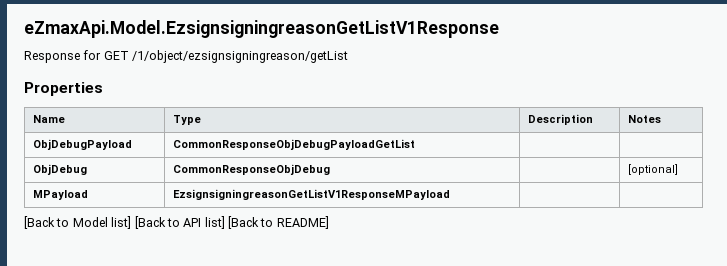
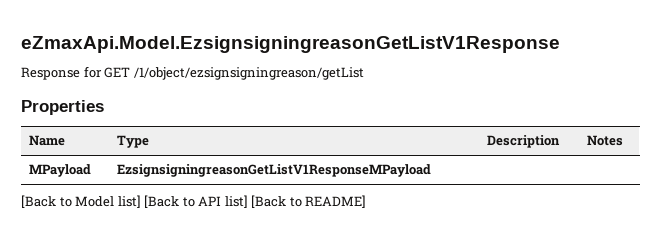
[32,139,132,150] [172,139,415,150] [32,164,87,175] [172,164,330,175] [627,164,678,175] // ObjDebugPayload | CommonResponseObjDebugPayloadGetList | | // ObjDebug | CommonResponseObjDebug | | [optional] -> (624, 140) none

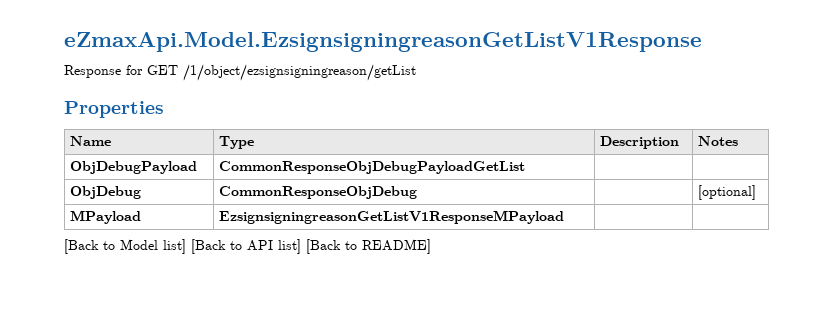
(624, 140) none -> [70,161,198,174] [219,161,526,174] [70,186,142,199] [219,186,418,199] [698,185,757,200] // ObjDebugPayload | CommonResponseObjDebugPayloadGetList | | // ObjDebug | CommonResponseObjDebug | | [optional]

